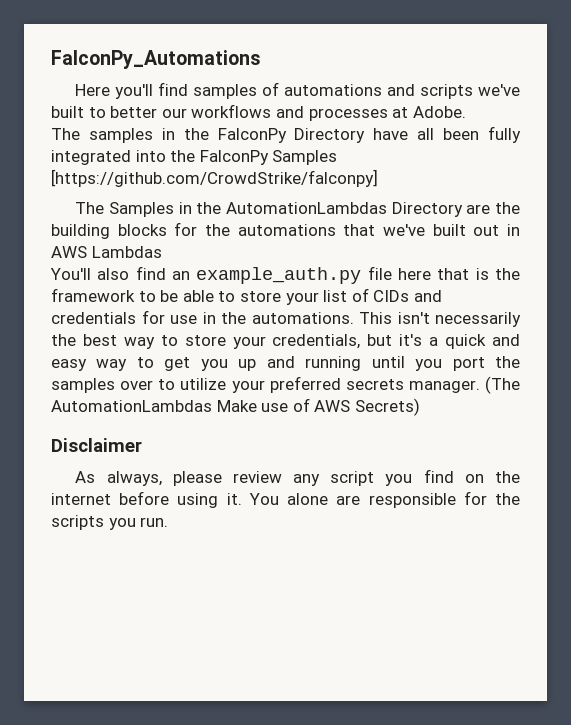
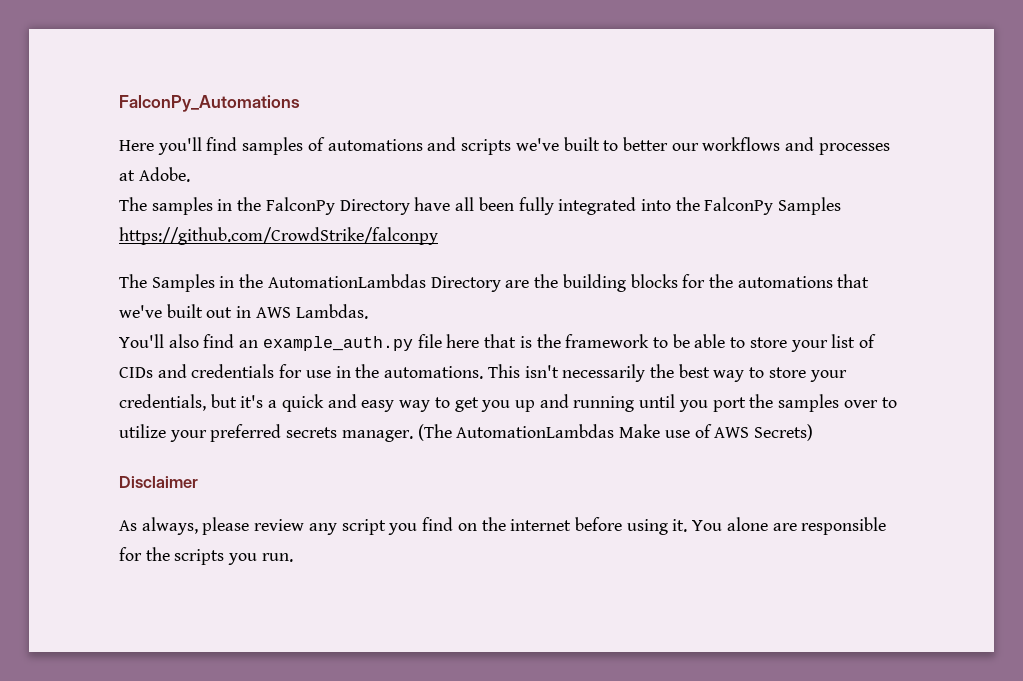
[51,169,378,187] [https://github.com/CrowdStrike/falconpy] -> [119,227,438,245] https://github.com/CrowdStrike/falconpy
[91,246,162,258] Lambdas -> [295,304,368,319] Lambdas.

